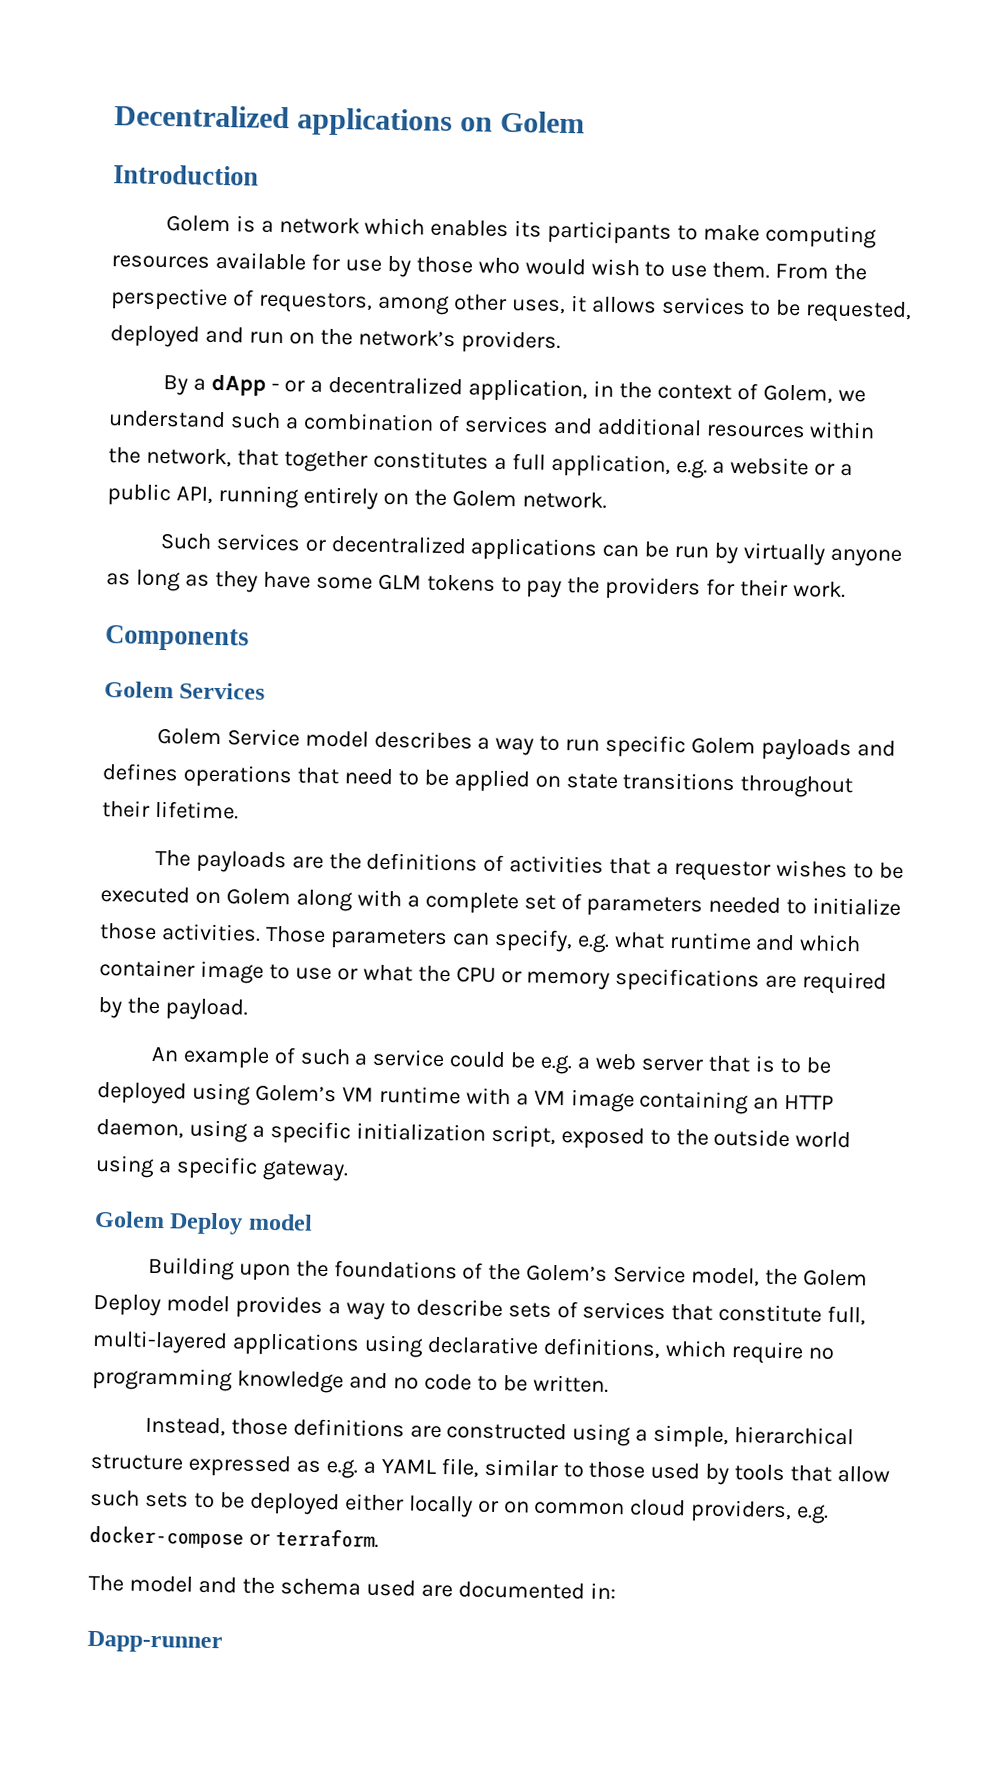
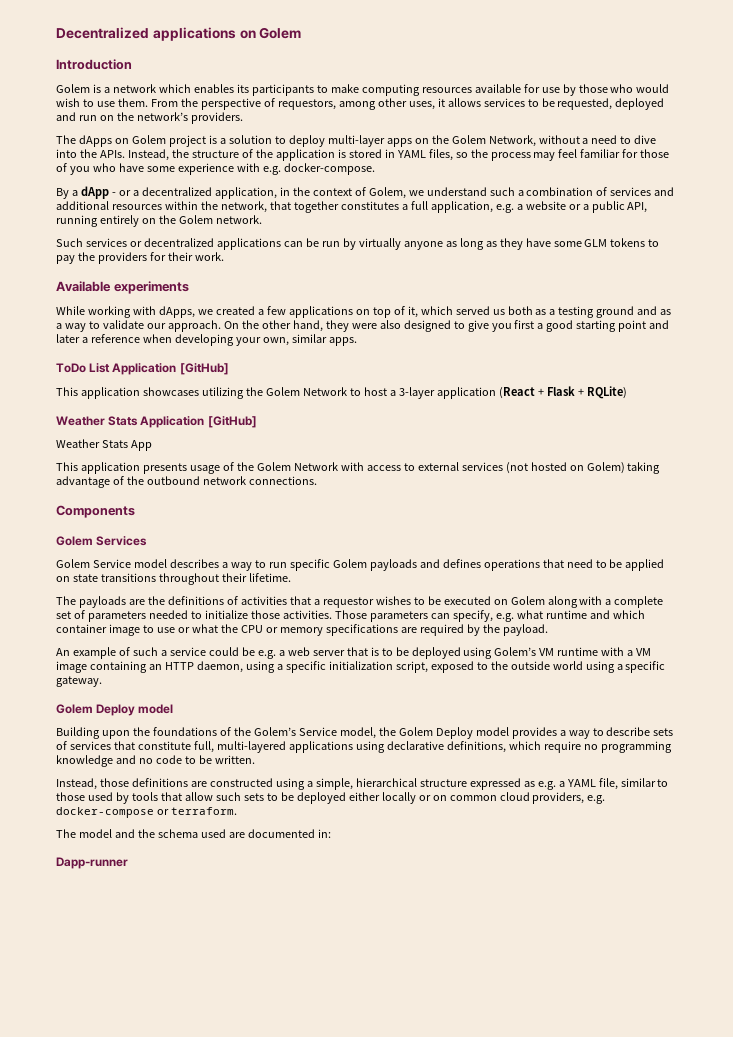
(561, 342) none -> [56,135,657,147] [56,149,670,161] [56,163,375,175] // The dApps on Golem project is a solution to deploy multi-layer apps on the Golem Network, without a need to dive into the APIs. Instead, the structure of the application is stored in YAML files, so the process may feel familiar for those of you who have some experience with e.g. docker-compose.
(847, 589) none -> [56,281,189,294] [56,306,672,318] [56,320,670,332] [56,334,357,346] [56,363,229,375] [56,386,627,399] [56,416,257,428] [56,439,152,451] [56,462,661,474] [56,476,317,488] // Available experiments // While working with dApps, we created a few applications on top of it, which served us both as a testing ground and as a way to validate our approach. On the other hand, they were also designed to give you first a good starting point and later a reference when developing your own, similar apps. // ToDo List Application [GitHub] // This application showcases utilizing the Golem Network to host a 3-layer application (React + Flask + RQLite) // Weather Stats Application [GitHub] // Weather Stats App // This application presents usage of the Golem Network with access to external services (not hosted on Golem) taking advantage of the outbound network connections.

